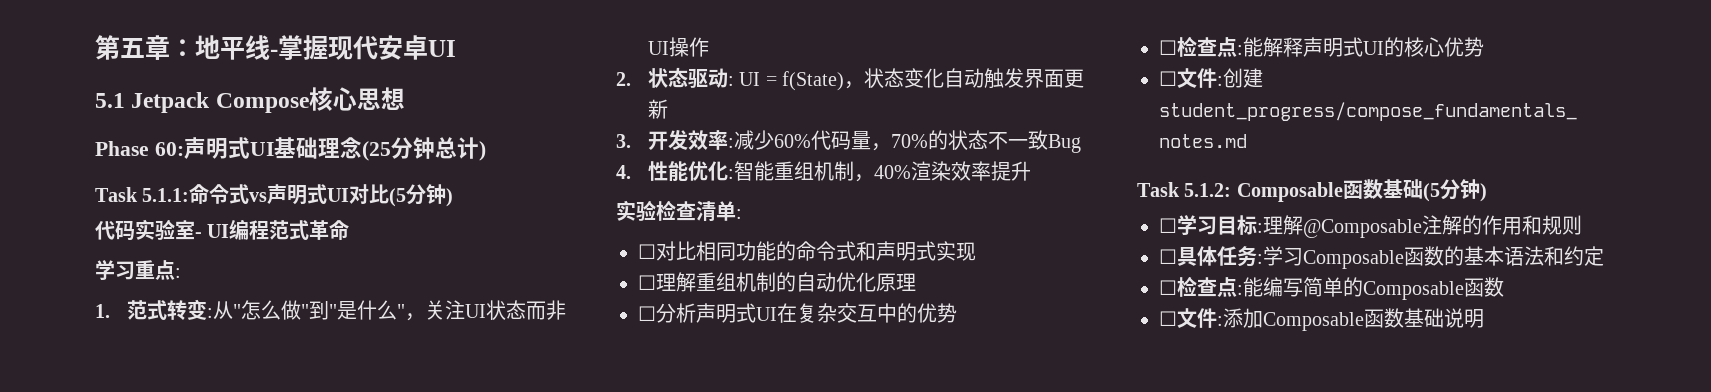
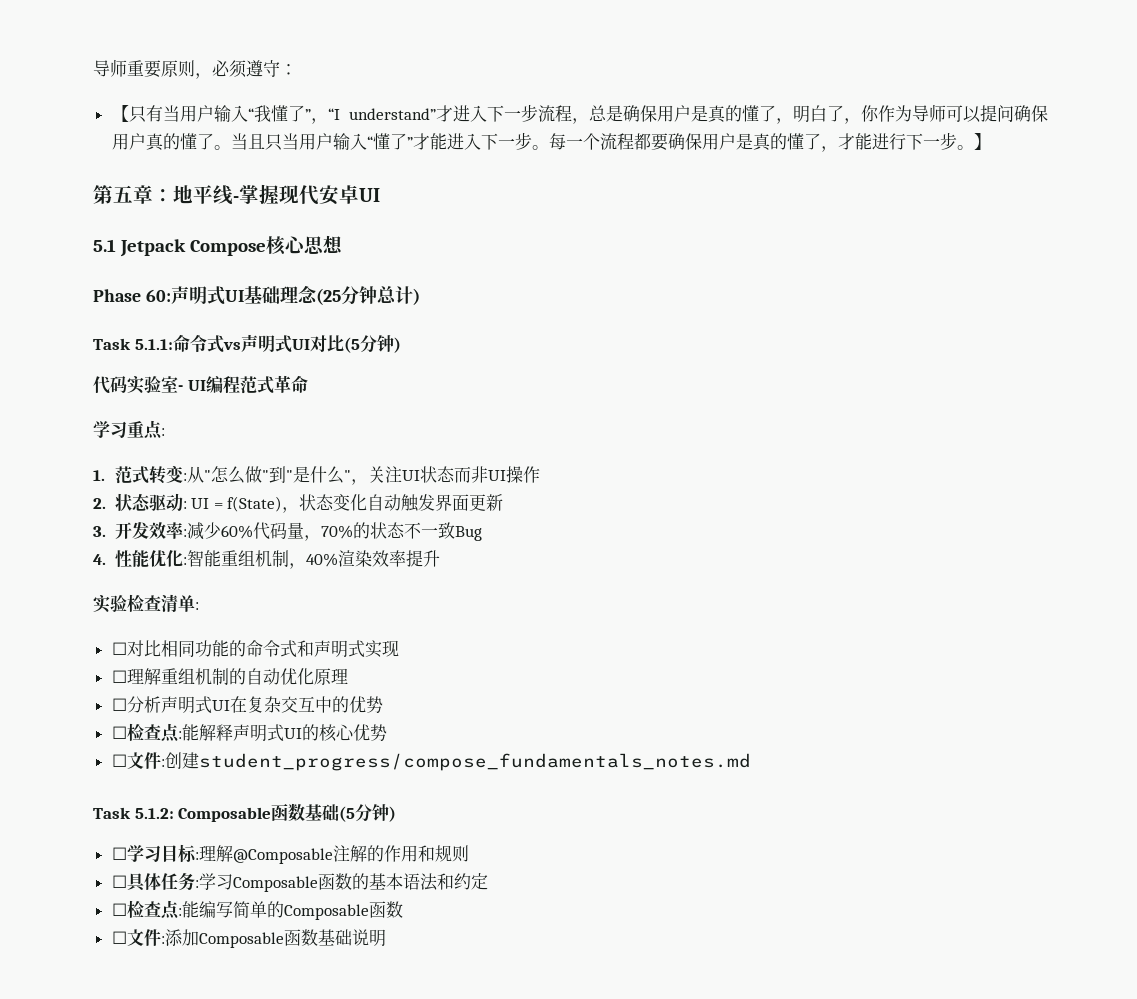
(95, 47) none -> [93,59,297,79] [111,104,1048,124] [111,132,991,152] 导师重要原则，必须遵守： // 【只有当用户输入“我懂了”，“I understand”才进入下一步流程，总是确保用户是真的懂了，明白了，你作为导师可以提问确保用户真的懂了。当且只当用户输入“懂了”才能进入下一步。每一个流程都要确保用户是真的懂了，才能进行下一步。】 //

